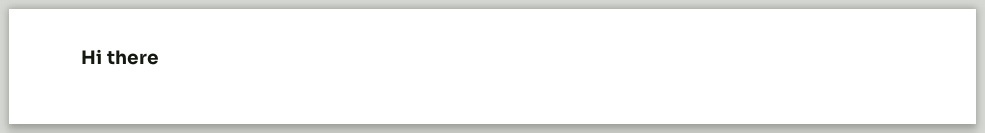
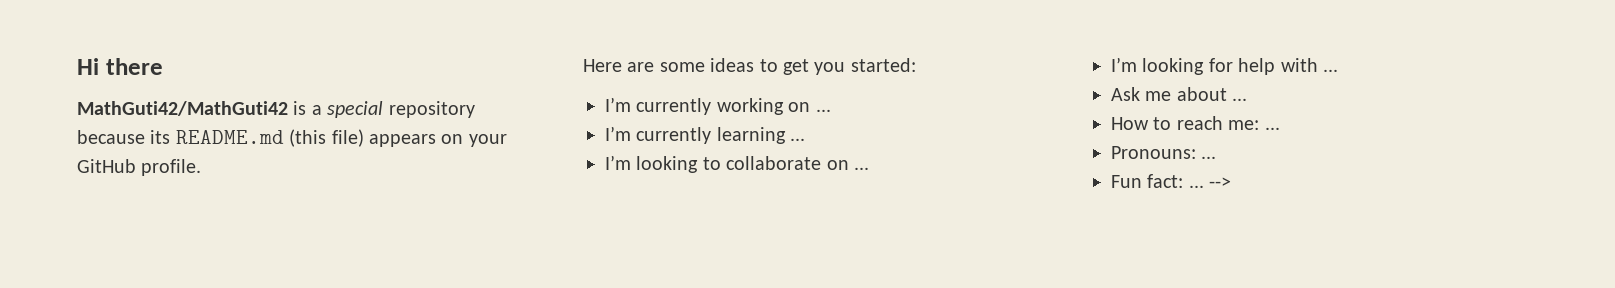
(159, 57) none -> [77,101,475,118] [77,129,507,147] [77,159,202,176] [583,58,916,75] [605,97,831,115] [605,126,806,144] [605,155,869,173] [1111,57,1338,75] [1111,87,1248,101] [1111,116,1280,130] [1111,146,1217,159] [1111,174,1232,188] // MathGuti42/MathGuti42 is a special repository because its README.md (this file) appears on your GitHub profile. // Here are some ideas to get you started: // I’m currently working on ... // I’m currently learning ... // I’m looking to collaborate on ... // I’m looking for help with ... // Ask me about ... // How to reach me: ... // Pronouns: ... // Fun fact: ... -->

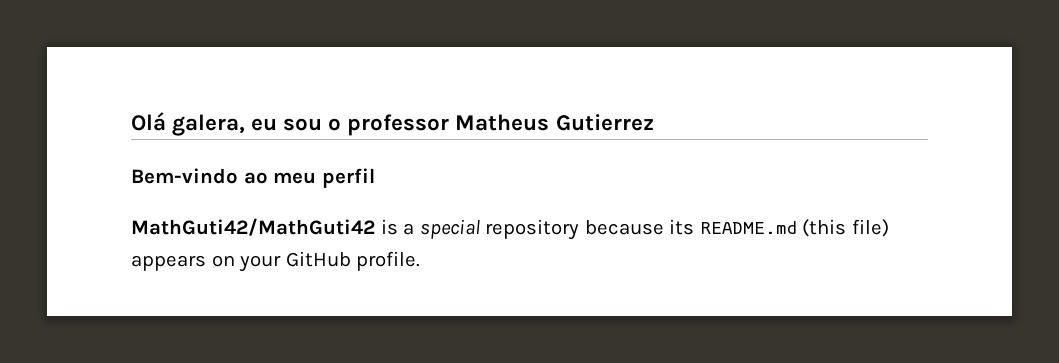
[77,58,163,75] Hi there -> [131,112,654,136] [131,168,375,188] Olá galera, eu sou o professor Matheus Gutierrez // Bem-vindo ao meu perfil
[583,58,916,75] [605,97,831,115] [605,126,806,144] [605,155,869,173] [1111,57,1338,75] [1111,87,1248,101] [1111,116,1280,130] [1111,146,1217,159] [1111,174,1232,188] // Here are some ideas to get you started: // I’m currently working on ... // I’m currently learning ... // I’m looking to collaborate on ... // I’m looking for help with ... // Ask me about ... // How to reach me: ... // Pronouns: ... // Fun fact: ... --> -> (421, 261) none

